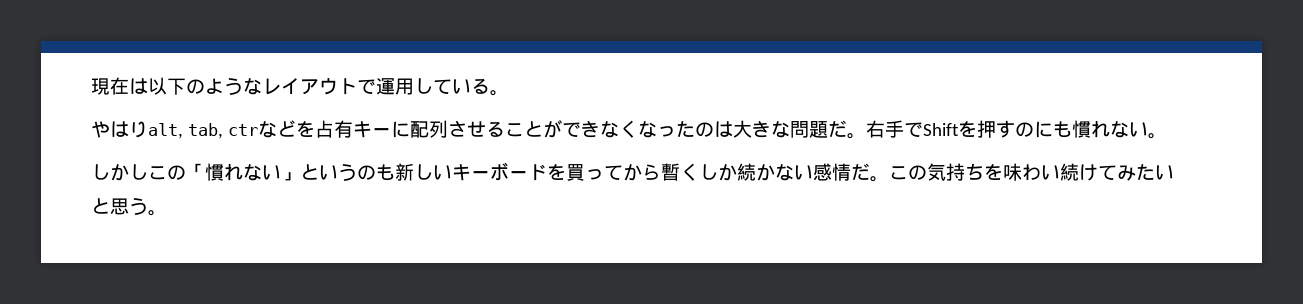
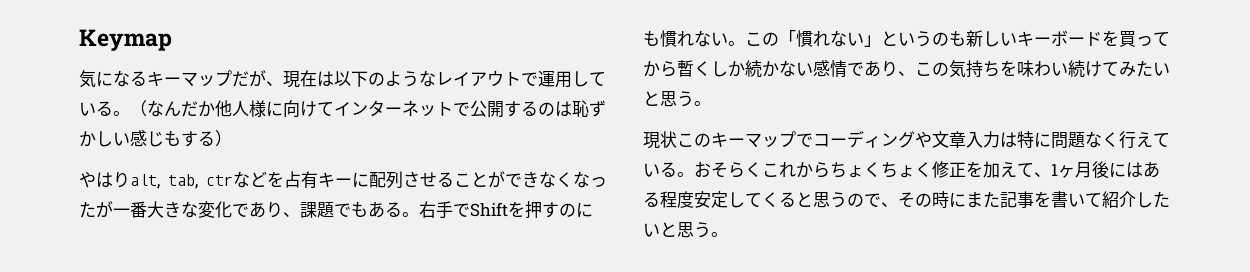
(91, 86) none -> [79,29,172,51] [79,70,283,88] Keymap // 気になるキーマップだが、
(509, 93) none -> [130,100,606,118] [79,130,232,147] （なんだか他人様に向けてインターネットで公開するのは恥ずかしい感じもする）
[694,120,847,138] のは大きな問題だ -> [96,201,402,218] が一番大きな変化であり、課題でもある
[91,164,148,181] // しかし -> (745, 43) none
[851,163,889,182] だ。 -> [847,60,915,77] であり、
(167, 213) none -> [643,130,1170,149] [643,161,1160,178] [643,191,1170,208] [643,222,728,238] // 現状このキーマップでコーディングや文章入力は特に問題なく行えている。おそらくこれからちょくちょく修正を加えて、1ヶ月後にはある程度安定してくると思うので、その時にまた記事を書いて紹介したいと思う。

